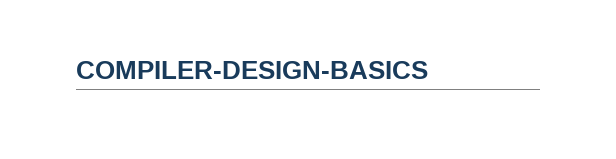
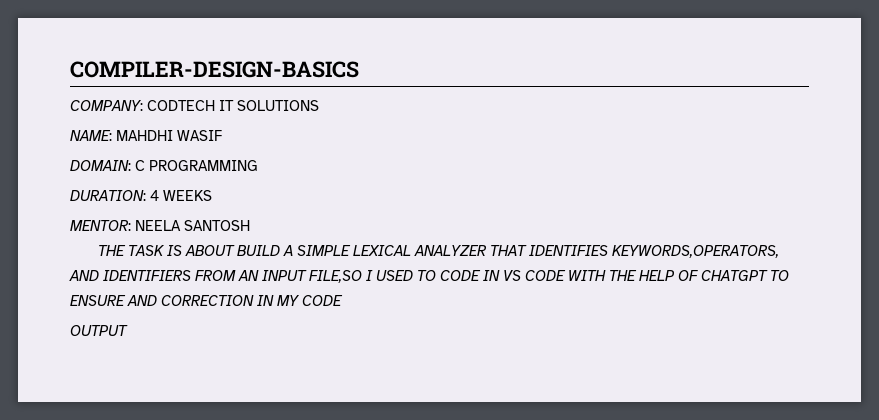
(428, 70) none -> [70,100,319,111] [70,130,222,141] [70,160,258,171] [70,190,212,201] [70,220,250,231] [97,245,779,258] [69,270,789,283] [70,295,343,306] [70,325,128,336] // COMPANY: CODTECH IT SOLUTIONS // NAME: MAHDHI WASIF // DOMAIN: C PROGRAMMING // DURATION: 4 WEEKS // MENTOR: NEELA SANTOSH // THE TASK IS ABOUT BUILD A SIMPLE LEXICAL ANALYZER THAT IDENTIFIES KEYWORDS,OPERATORS, AND IDENTIFIERS FROM AN INPUT FILE,SO I USED TO CODE IN VS CODE WITH THE HELP OF CHATGPT TO ENSURE AND CORRECTION IN MY CODE // OUTPUT

